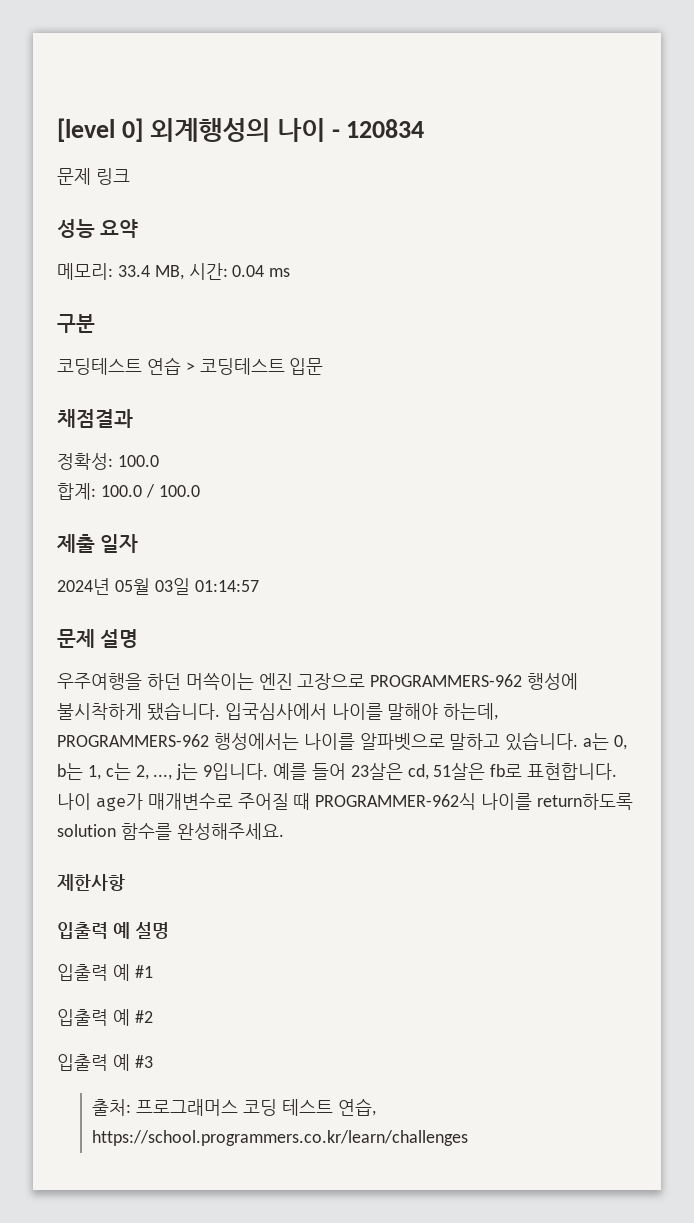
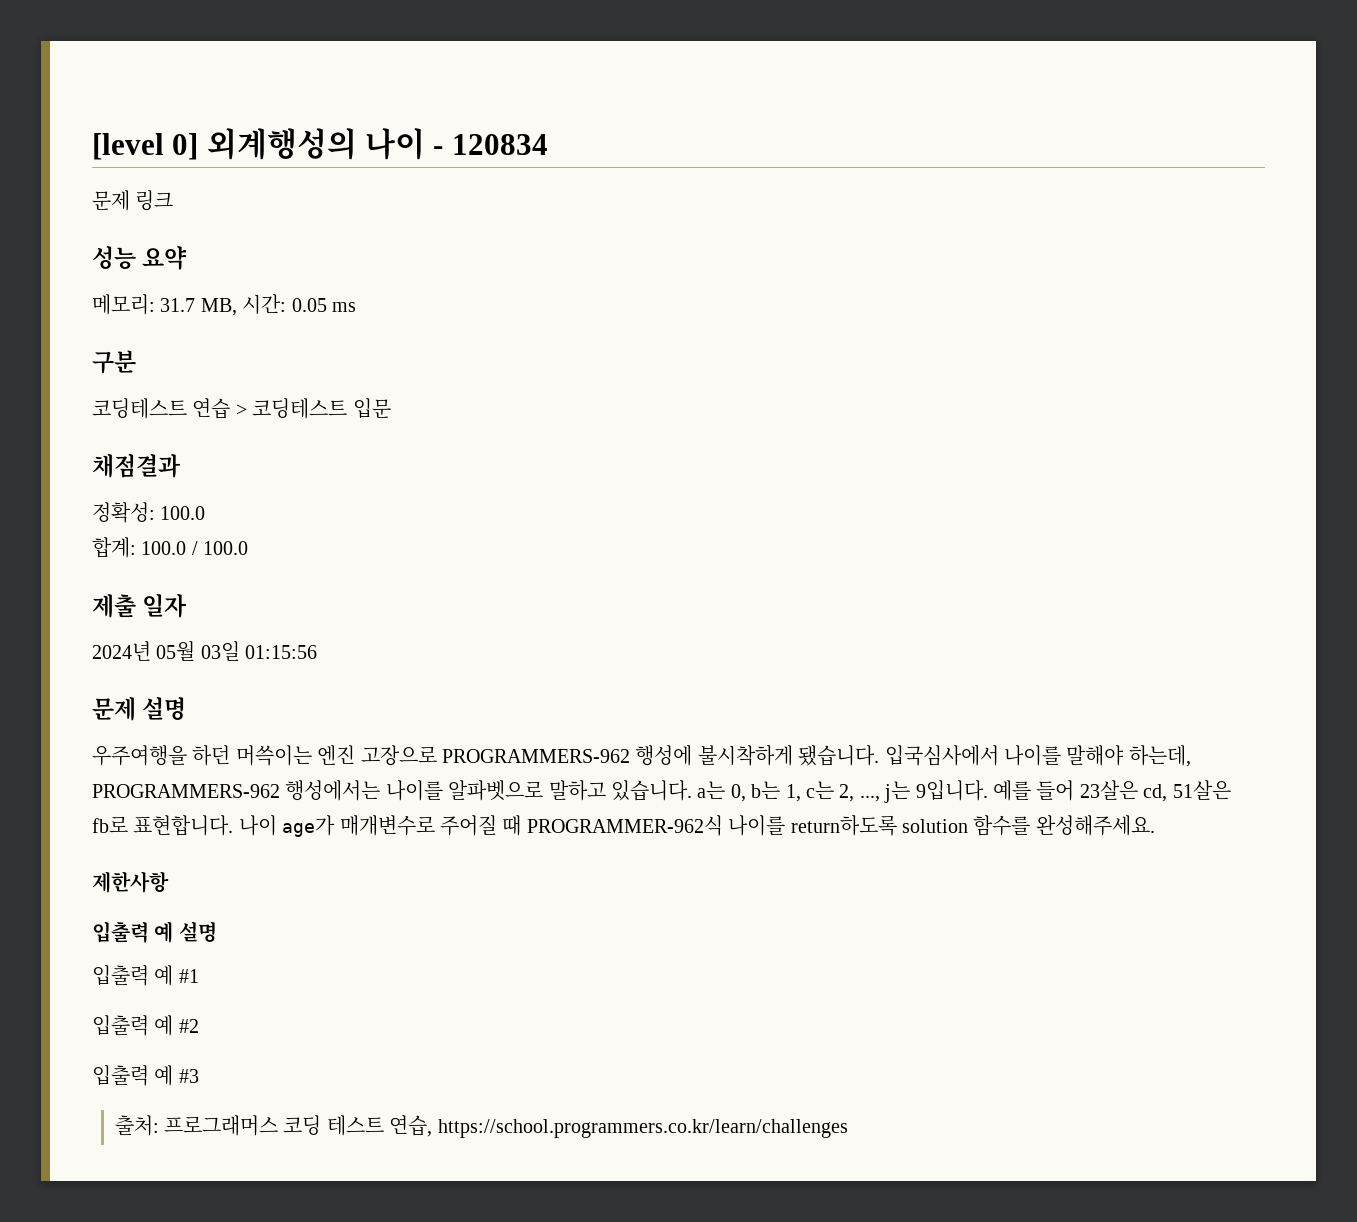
[117,265,150,277] 33.4 -> [160,298,196,312] 31.7
[232,265,265,277] 0.04 -> [291,298,327,312] 0.05
[194,580,259,592] 01:14:57 -> [245,645,318,659] 01:15:56

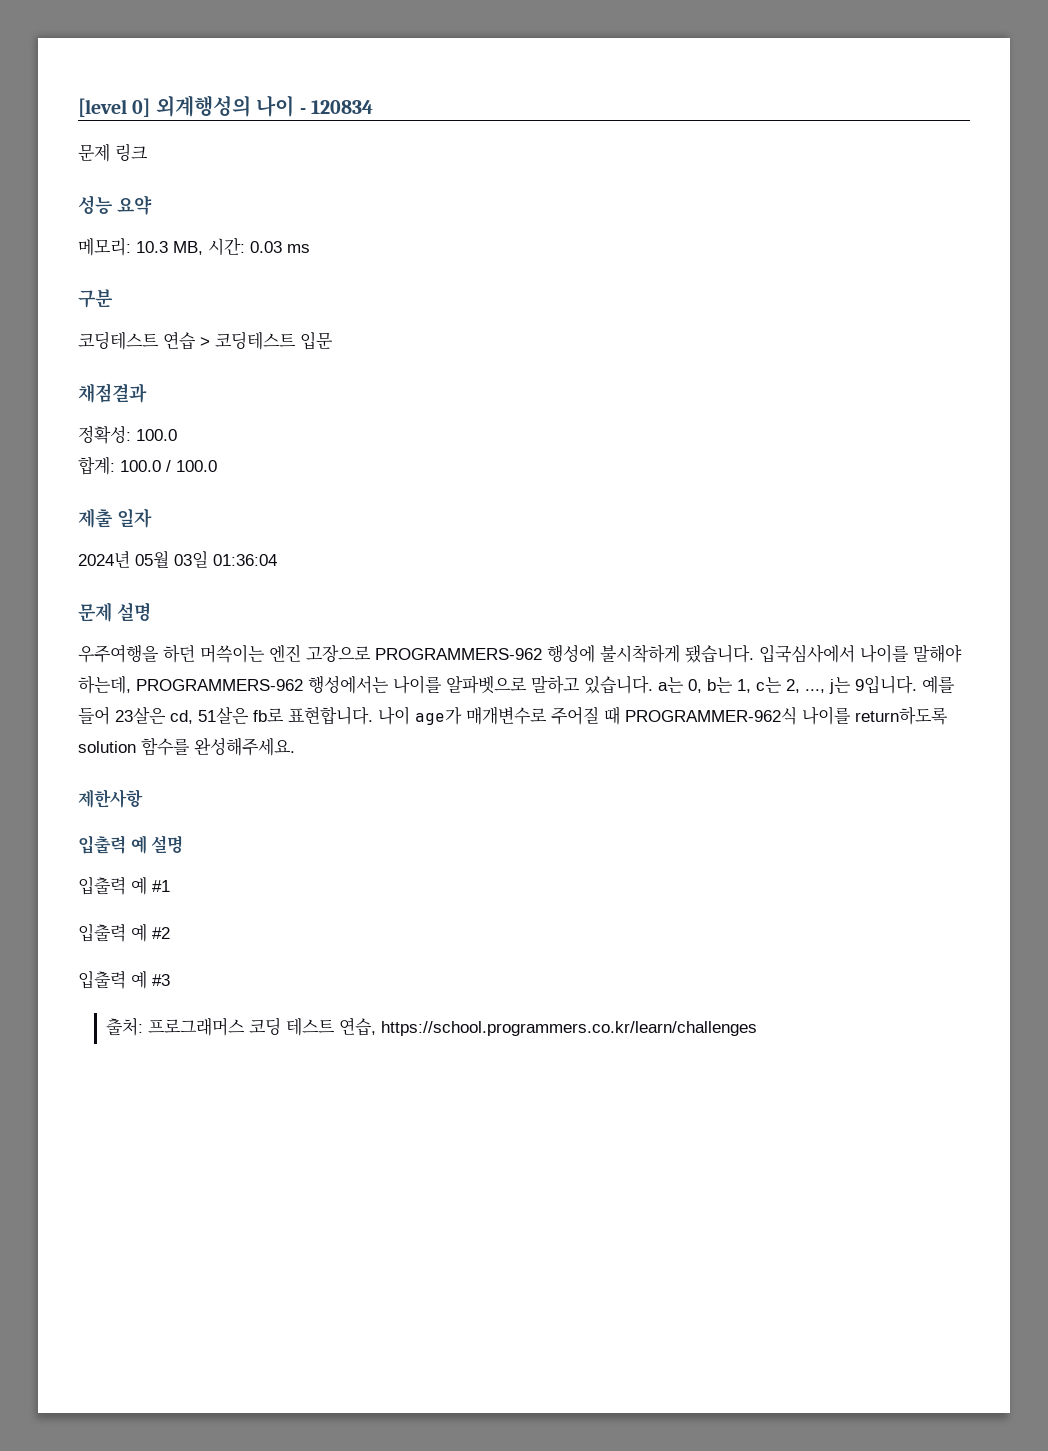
[160,298,196,312] 31.7 -> [136,241,168,253] 10.3
[291,298,327,312] 0.05 -> [250,241,282,253] 0.03
[245,645,318,659] 01:15:56 -> [213,554,277,566] 01:36:04

